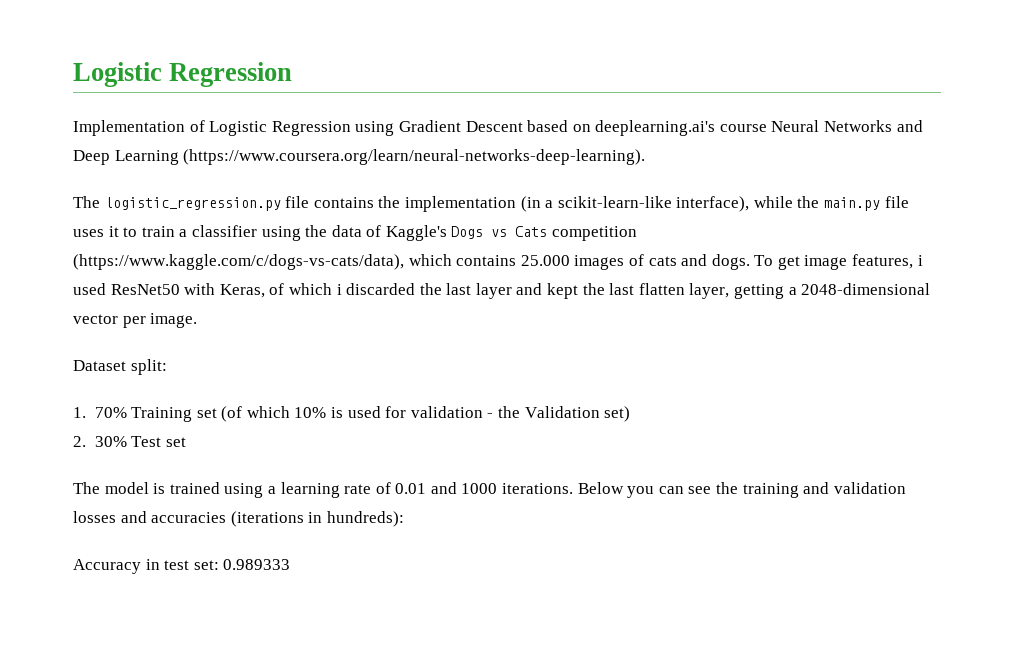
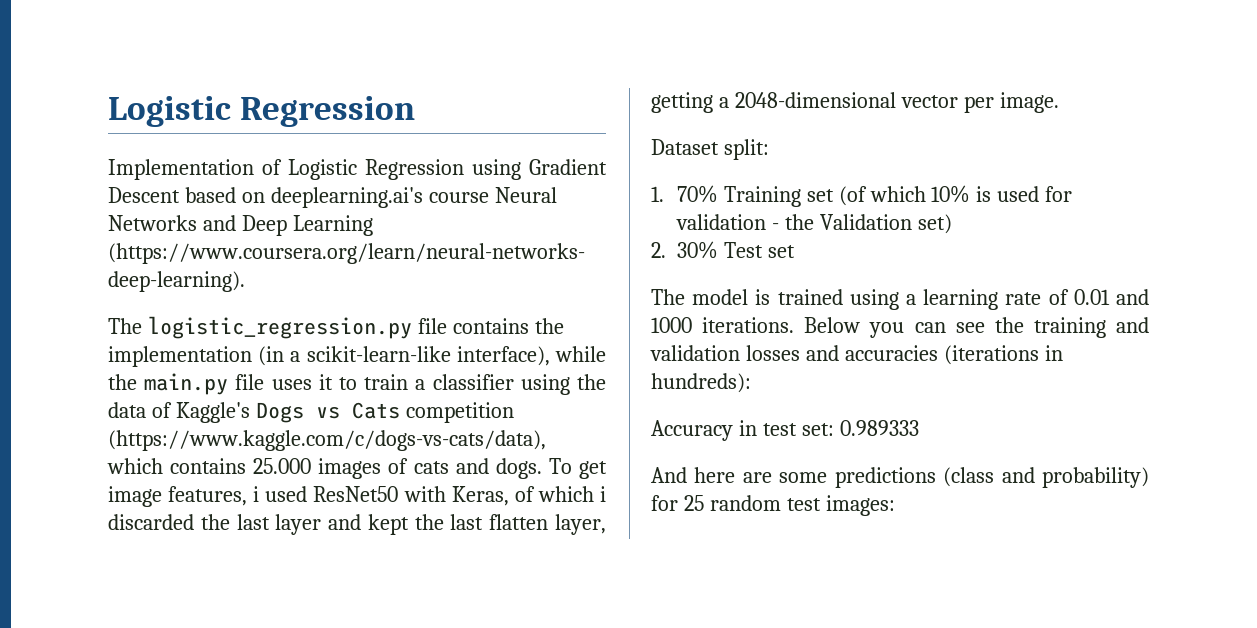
(291, 564) none -> [651,467,1149,488] [651,495,895,516] // And here are some predictions (class and probability) for 25 random test images:

